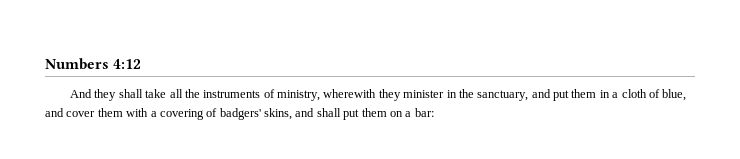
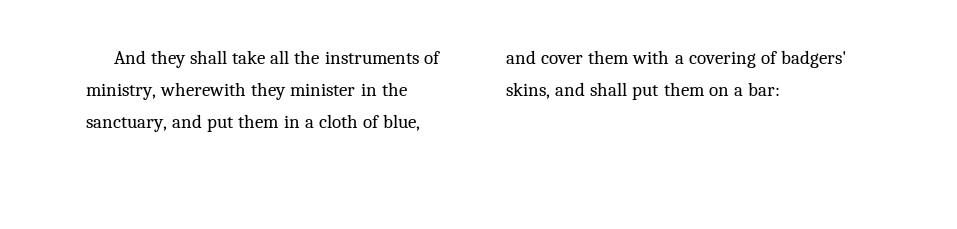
[45,58,142,70] Numbers 4:12 // -> (113, 57) none

